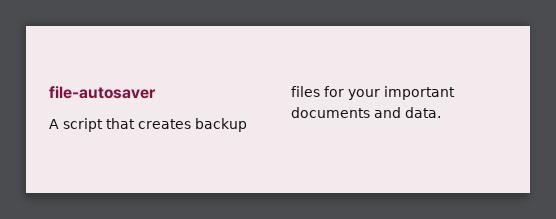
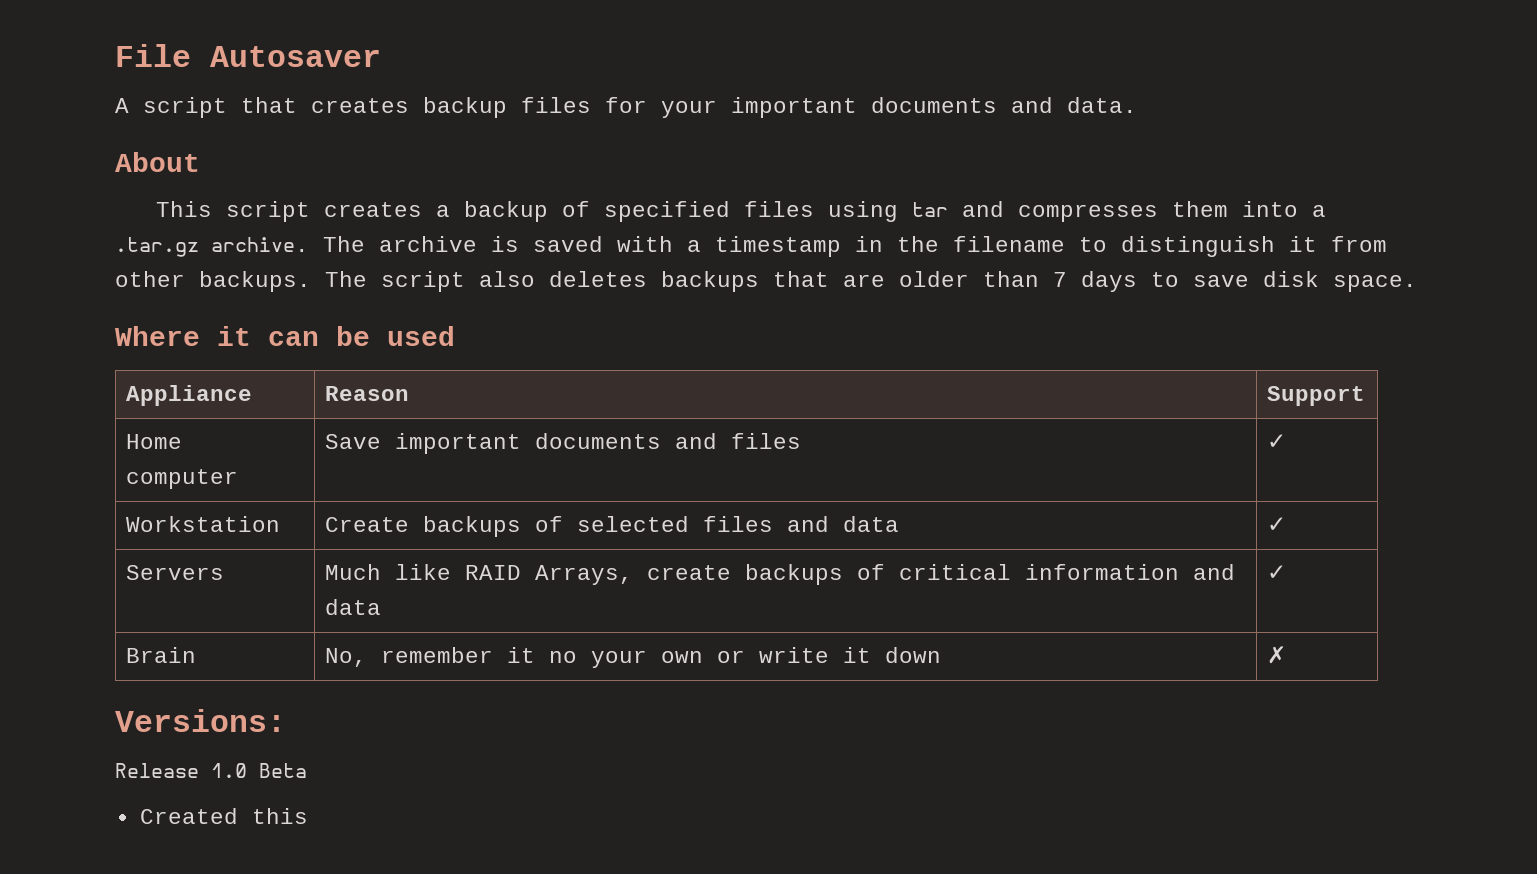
[49,86,156,99] file-autosaver -> [115,44,381,67] File Autosaver
(441, 112) none -> [115,152,200,172] [155,201,1326,222] [115,236,1387,257] [115,271,1417,292] [115,326,455,346] [126,385,253,406] [325,386,410,401] [1267,386,1366,406] [126,434,183,449] [126,469,239,489] [325,433,802,454] [1267,434,1287,449] [126,516,281,532] [325,516,900,537] [1267,517,1287,532] [126,565,225,580] [325,564,1236,585] [325,599,382,615] [1267,565,1287,580] [126,647,197,663] [325,647,942,668] [1267,646,1287,664] [115,709,286,732] [115,763,307,778] [139,808,308,824] // About // This script creates a backup of specified files using tar and compresses them into a .tar.gz archive. The archive is saved with a timestamp in the filename to distinguish it from other backups. The script also deletes backups that are older than 7 days to save disk space. // Where it can be used // Appliance | Reason | Support // Home computer | Save important documents and files | ✓ // Workstation | Create backups of selected files and data | ✓ // Servers | Much like RAID Arrays, create backups of critical information and data | ✓ // Brain | No, remember it no your own or write it down | ✗ // Versions: // Release 1.0 Beta // Created this

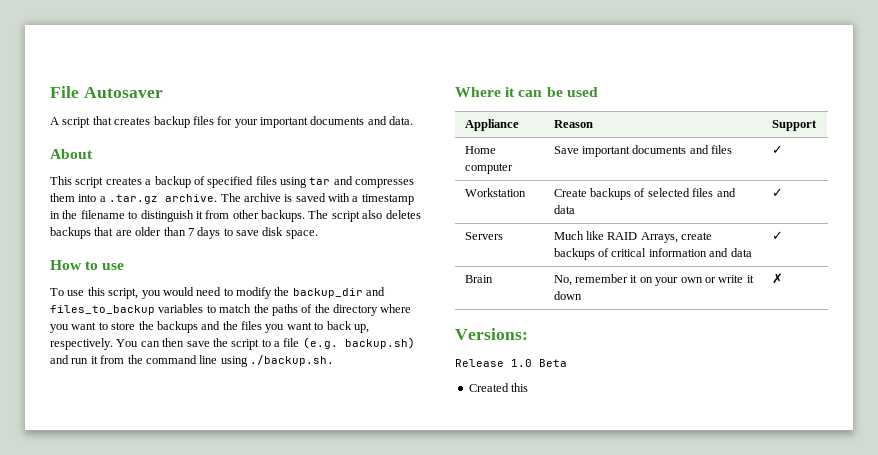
(1417, 283) none -> [50,260,125,270] [50,287,386,299] [50,304,412,316] [50,321,369,333] [50,337,415,350] [50,355,334,367] // How to use // To use this script, you would need to modify the backup_dir and files_to_backup variables to match the paths of the directory where you want to store the backups and the files you want to back up, respectively. You can then save the script to a file (e.g. backup.sh) and run it from the command line using ./backup.sh.
[549,651,578,663] no -> [639,277,653,283] on

